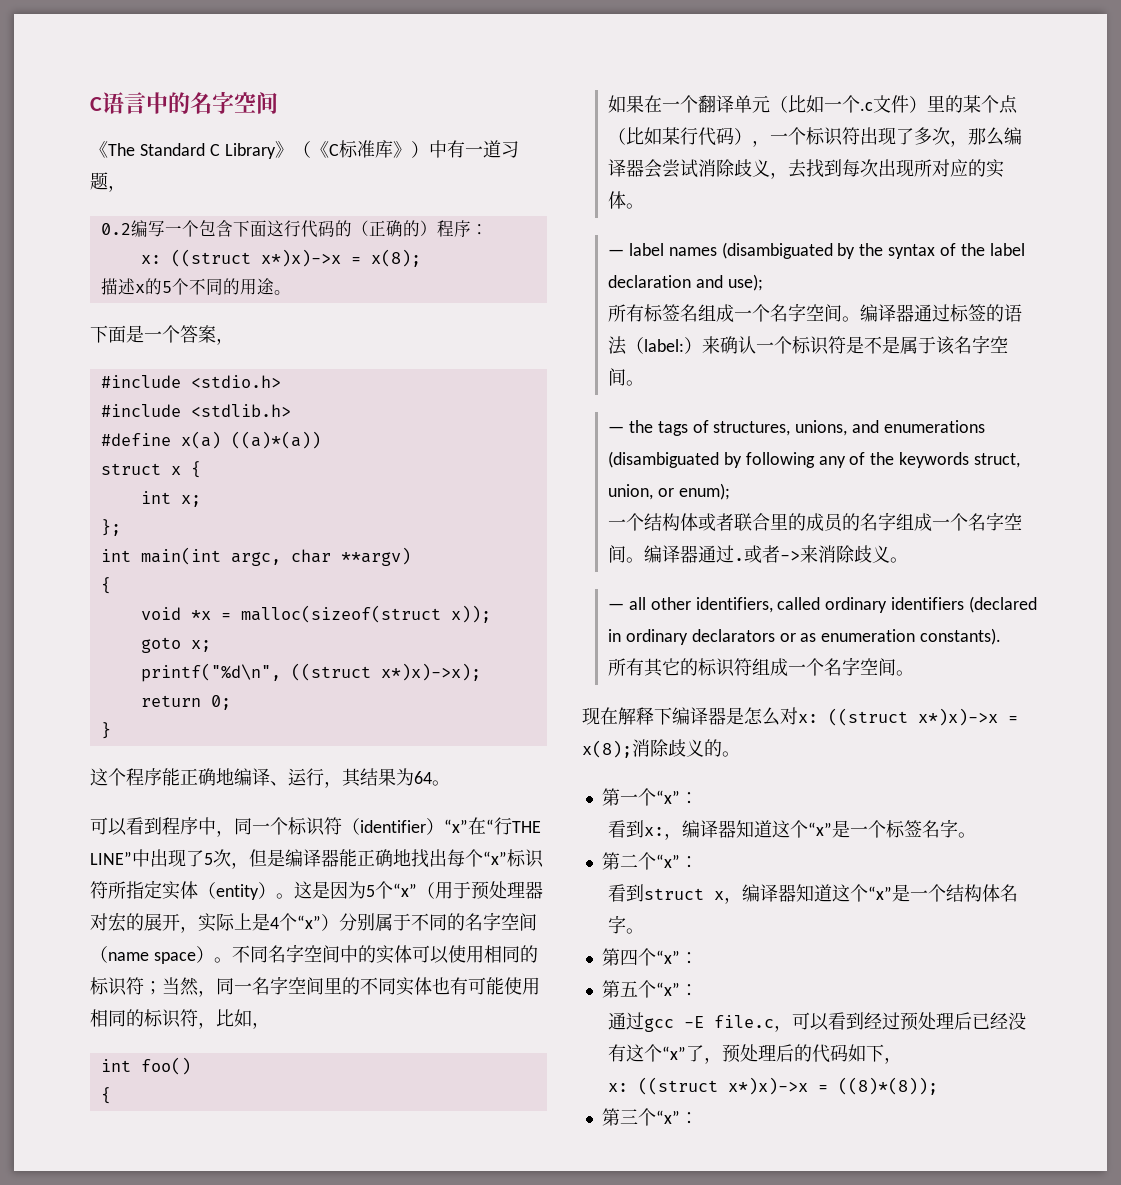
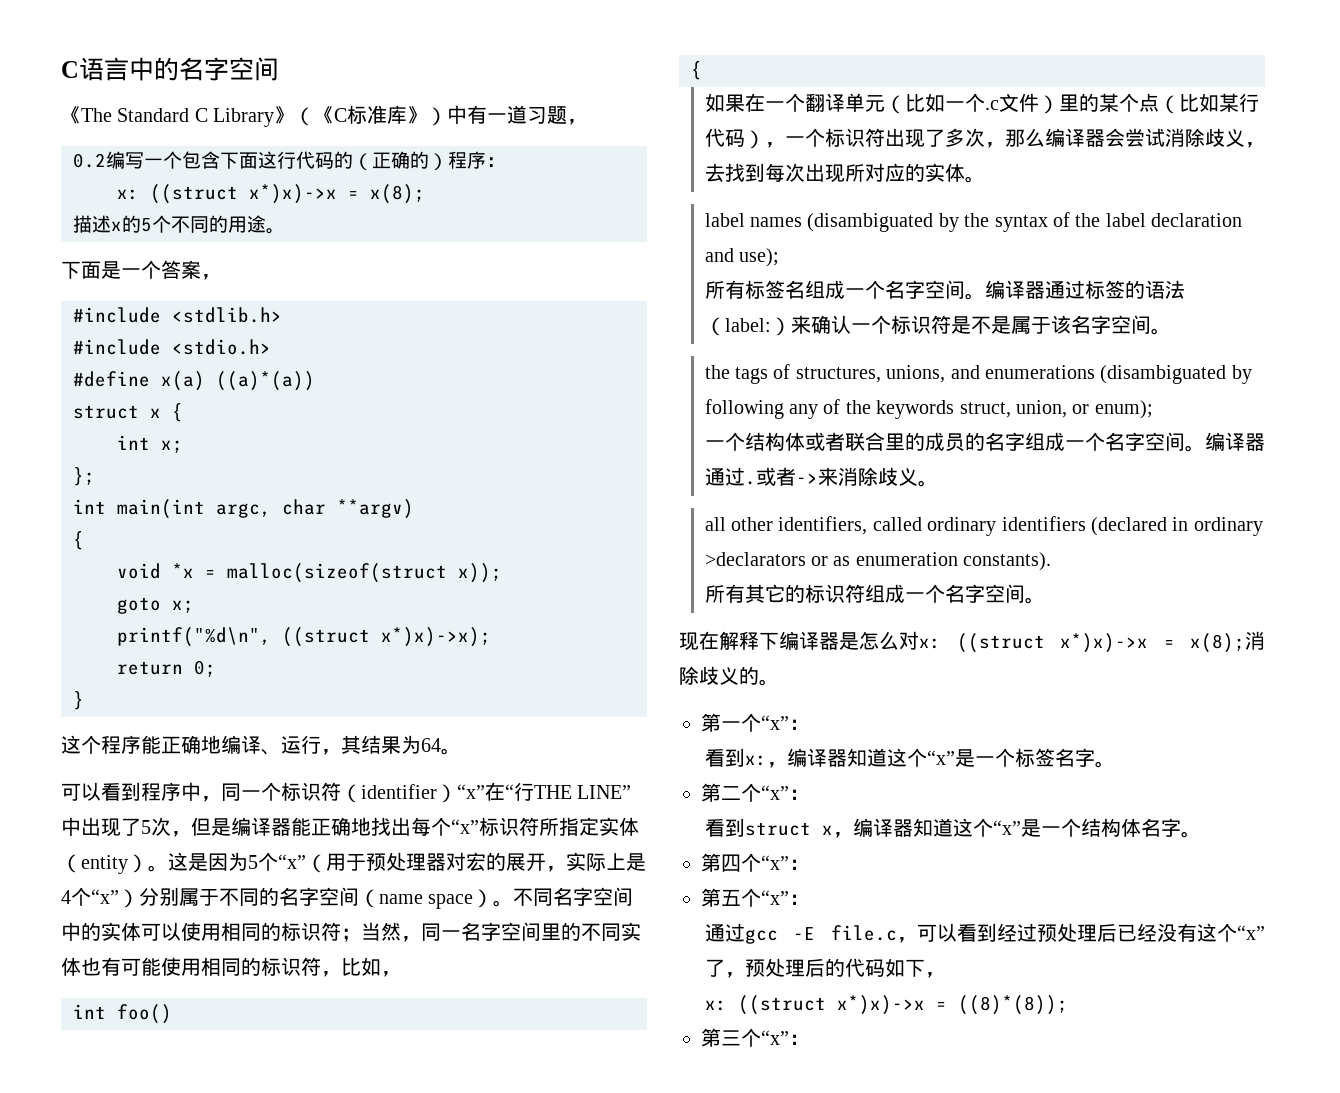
[190,375,281,388] [100,404,291,417] <stdio.h> // #include <stdlib.h> -> [172,307,282,323] [73,339,271,355] <stdlib.h> // #include <stdio.h>
[608,249,625,256] — -> (985, 179) none
[608,426,625,433] — -> (1171, 331) none
[608,603,625,610] — -> (938, 483) none
[691,629,775,642] declarators -> [704,552,806,566] >declarators

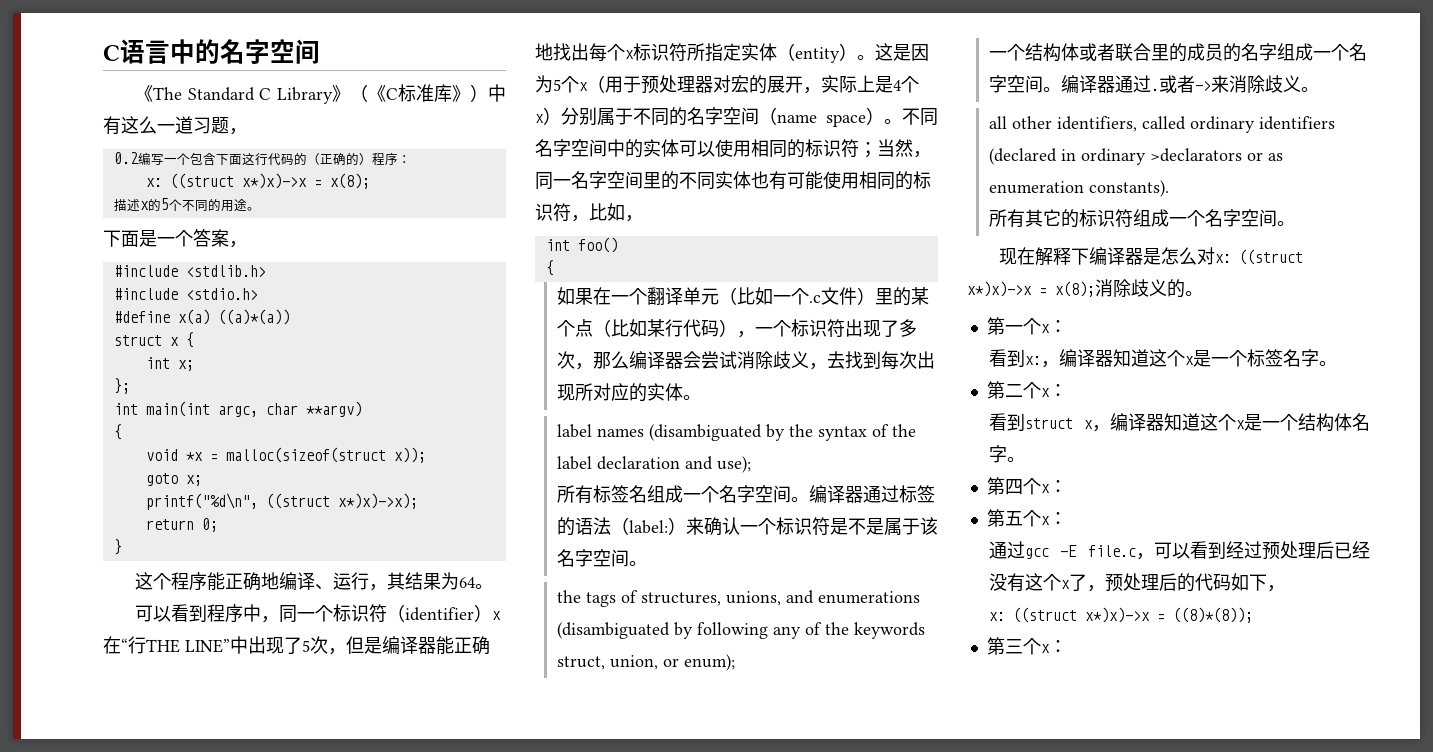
(488, 114) none -> [121,116,157,134] 这么
[457,784,485,799] “x” -> [492,611,502,620] x
[451,819,479,834] “x” -> [625,50,634,59] x
[278,854,306,869] “x” -> [579,82,588,91] x
[91,889,119,904] “x” -> [535,114,544,123] x
[761,715,789,730] “x” -> [1040,324,1050,333] x
[926,750,955,765] “x” -> [1184,356,1194,365] x
[761,785,789,800] “x” -> [1040,388,1050,397] x
[992,820,1021,835] “x” -> [1236,420,1245,429] x
[761,855,789,870] “x” -> [1040,484,1050,493] x
[761,890,789,905] “x” -> [1040,516,1050,525] x
[1237,925,1265,940] “x” -> [1060,580,1070,589] x
[761,1030,789,1045] “x” -> [1040,644,1050,653] x

